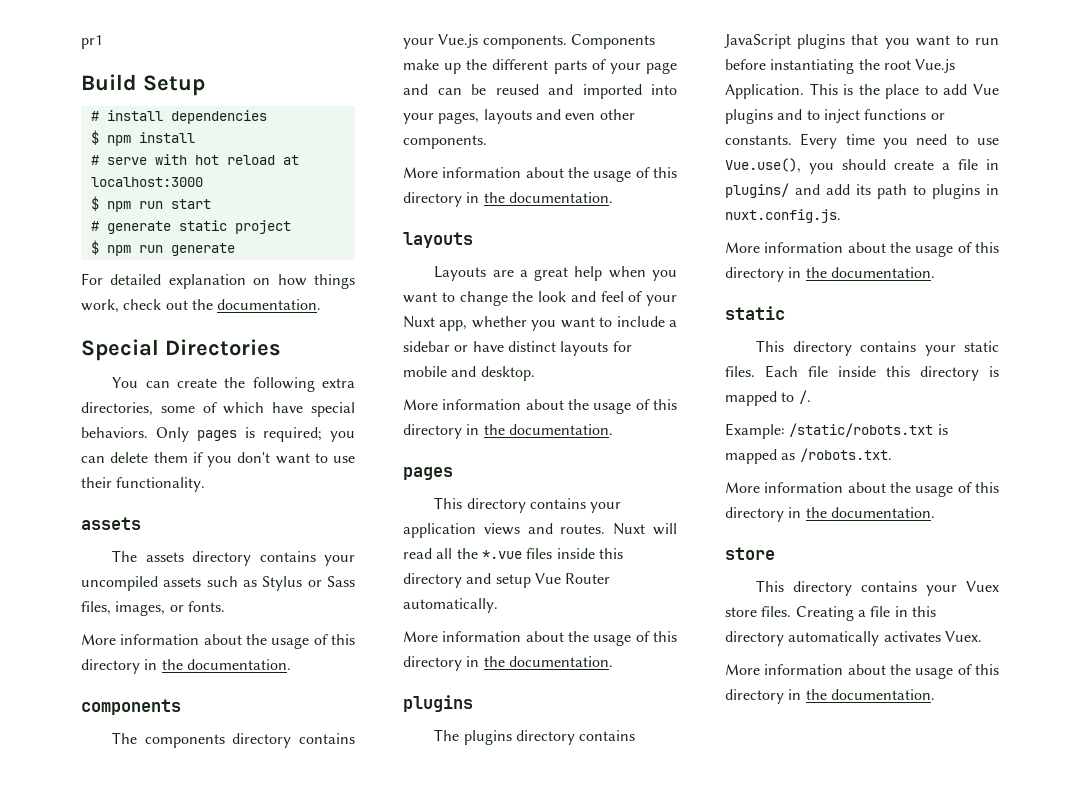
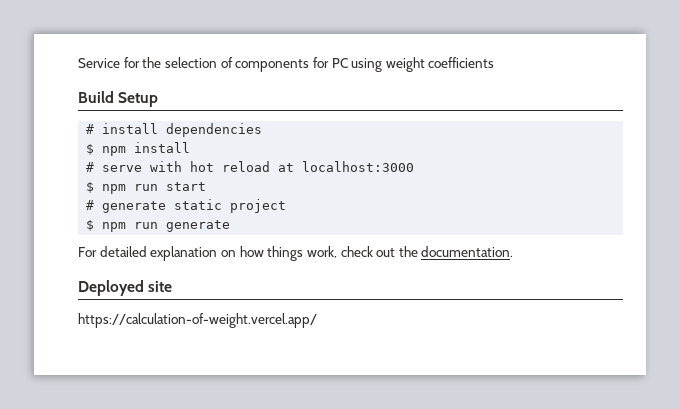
[81,35,102,49] pr1 -> [78,57,495,72] Service for the selection of components for PC using weight coefficients
[81,339,281,361] [112,377,355,392] [81,402,355,417] [81,427,355,442] [81,452,355,467] [81,477,206,492] [81,517,141,530] [112,550,355,566] [81,576,355,591] [81,601,225,616] [81,634,355,649] [81,659,291,674] [81,699,181,715] [112,732,355,748] [403,34,655,49] [403,59,677,74] [403,84,677,99] [403,109,635,124] [403,135,487,149] [403,167,677,182] [403,192,613,207] [403,232,473,248] [434,266,677,281] [403,291,677,306] [403,316,677,331] [403,341,632,356] [403,366,535,381] [403,399,677,414] [403,424,613,439] [403,467,453,480] [434,497,622,513] [403,523,677,538] [403,548,623,559] [403,573,611,588] [403,598,498,613] [403,631,677,646] [403,656,613,671] [403,695,473,712] [434,729,636,745] [724,34,999,49] [725,59,956,74] [725,83,999,99] [725,109,945,124] [725,133,999,149] [725,158,999,174] [725,183,999,199] [725,209,841,223] [725,242,999,257] [725,267,935,282] [725,306,785,320] [756,340,999,356] [725,365,999,381] [725,390,811,406] [725,423,948,439] [725,448,892,464] [725,482,999,497] [725,507,935,522] [725,547,775,560] [756,580,999,596] [725,606,936,621] [725,631,982,646] [725,664,999,679] [725,689,935,704] Special Directories // You can create the following extra directories, some of which have special behaviors. Only pages is required; you can delete them if you don't want to use their functionality. // assets // The assets directory contains your uncompiled assets such as Stylus or Sass files, images, or fonts. // More information about the usage of this directory in the documentation. // components // The components directory contains your Vue.js components. Components make up the different parts of your page and can be reused and imported into your pages, layouts and even other components. // More information about the usage of this directory in the documentation. // layouts // Layouts are a great help when you want to change the look and feel of your Nuxt app, whether you want to include a sidebar or have distinct layouts for mobile and desktop. // More information about the usage of this directory in the documentation. // pages // This directory contains your application views and routes. Nuxt will read all the *.vue files inside this directory and setup Vue Router automatically. // More information about the usage of this directory in the documentation. // plugins // The plugins directory contains JavaScript plugins that you want to run before instantiating the root Vue.js Application. This is the place to add Vue plugins and to inject functions or constants. Every time you need to use Vue.use(), you should create a file in plugins/ and add its path to plugins in nuxt.config.js. // More information about the usage of this directory in the documentation. // static // This directory contains your static files. Each file inside this directory is mapped to /. // Example: /static/robots.txt is mapped as /robots.txt. // More information about the usage of this directory in the documentation. // store // This directory contains your Vuex store files. Creating a file in this directory automatically activates Vuex. // More information about the usage of this directory in the documentation. -> [78,280,173,296] [78,313,317,328] Deployed site // https://calculation-of-weight.vercel.app/

